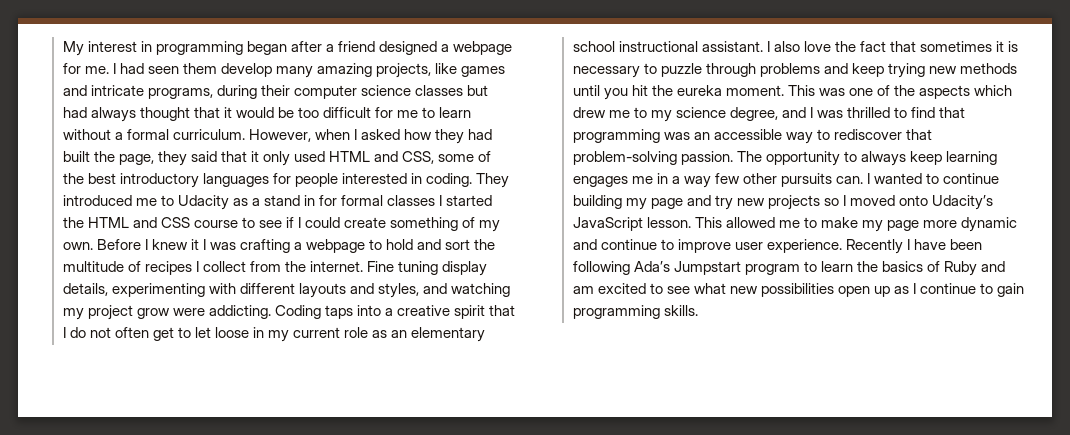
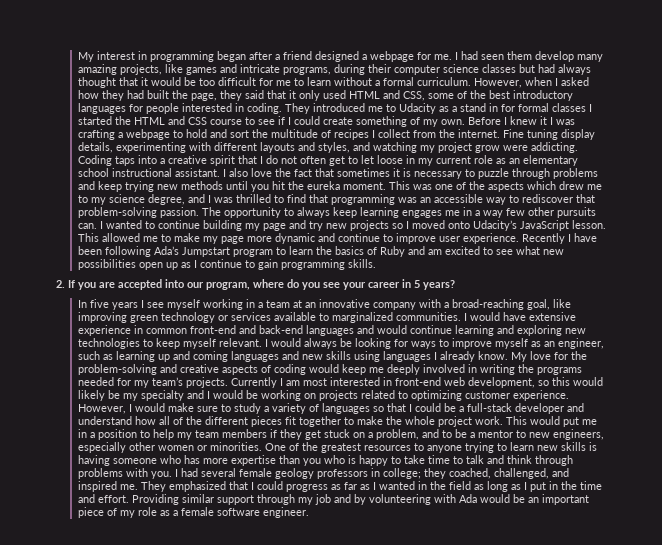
(698, 310) none -> [56,279,455,290] [77,299,571,310] [77,312,576,323] [77,325,586,336] [77,338,604,349] [77,351,587,362] [77,364,582,375] [77,377,603,388] [77,390,569,401] [77,403,584,414] [77,416,597,427] [77,429,604,440] [77,442,597,453] [77,455,573,466] [77,468,569,479] [77,481,602,492] [77,494,589,505] [77,507,309,518] // 2. If you are accepted into our program, where do you see your career in 5 years? // In five years I see myself working in a team at an innovative company with a broad-reaching goal, like improving green technology or services available to marginalized communities. I would have extensive experience in common front-end and back-end languages and would continue learning and exploring new technologies to keep myself relevant. I would always be looking for ways to improve myself as an engineer, such as learning up and coming languages and new skills using languages I already know. My love for the problem-solving and creative aspects of coding would keep me deeply involved in writing the programs needed for my team’s projects. Currently I am most interested in front-end web development, so this would likely be my specialty and I would be working on projects related to optimizing customer experience. However, I would make sure to study a variety of languages so that I could be a full-stack developer and understand how all of the different pieces fit together to make the whole project work. This would put me in a position to help my team members if they get stuck on a problem, and to be a mentor to new engineers, especially other women or minorities. One of the greatest resources to anyone trying to learn new skills is having someone who has more expertise than you who is happy to take time to talk and think through problems with you. I had several female geology professors in college; they coached, challenged, and inspired me. They emphasized that I could progress as far as I wanted in the field as long as I put in the time and effort. Providing similar support through my job and by volunteering with Ada would be an important piece of my role as a female software engineer.

